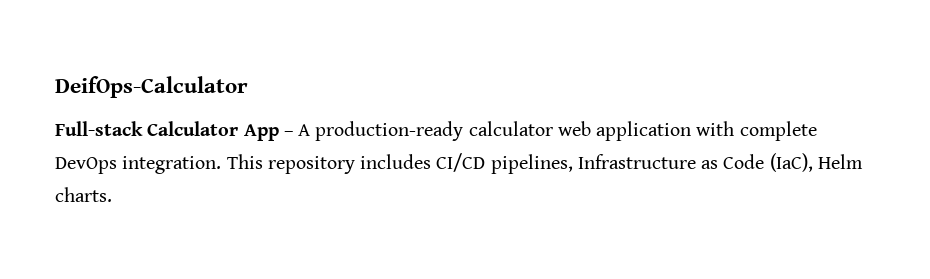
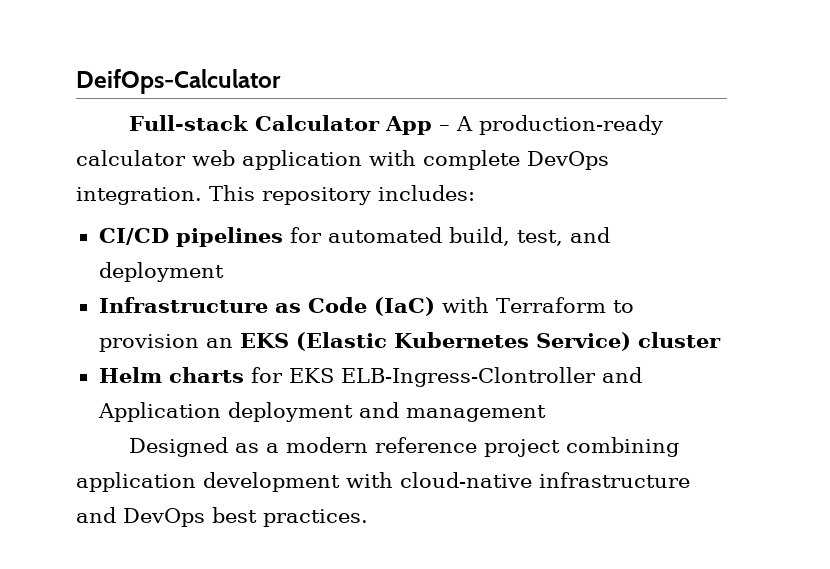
[360,153,863,174] [55,187,112,202] includes CI/CD pipelines, Infrastructure as Code (IaC), Helm charts. -> [378,185,475,201] [98,227,610,247] [98,262,224,282] [98,297,634,316] [98,332,721,352] [98,367,642,387] [97,402,546,422] [128,437,679,457] [76,472,690,492] [76,507,368,527] includes: // CI/CD pipelines for automated build, test, and deployment // Infrastructure as Code (IaC) with Terraform to provision an EKS (Elastic Kubernetes Service) cluster // Helm charts for EKS ELB-Ingress-Clontroller and Application deployment and management // Designed as a modern reference project combining application development with cloud-native infrastructure and DevOps best practices.

